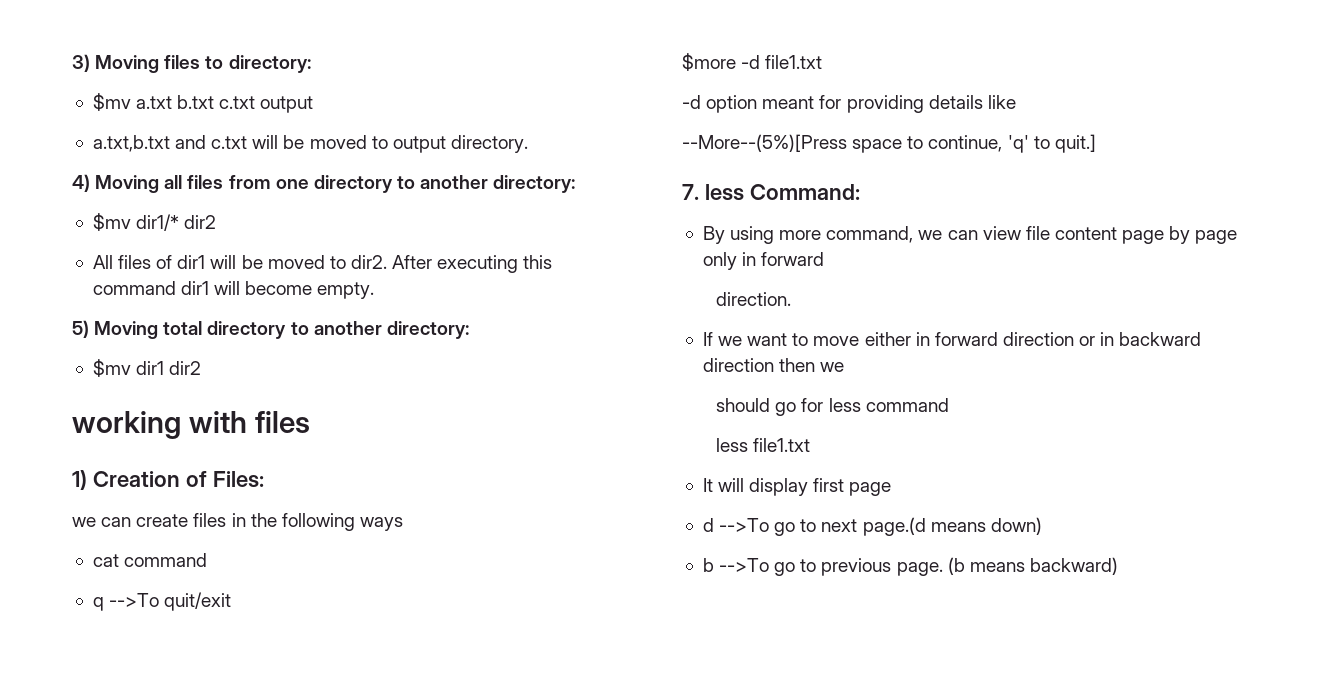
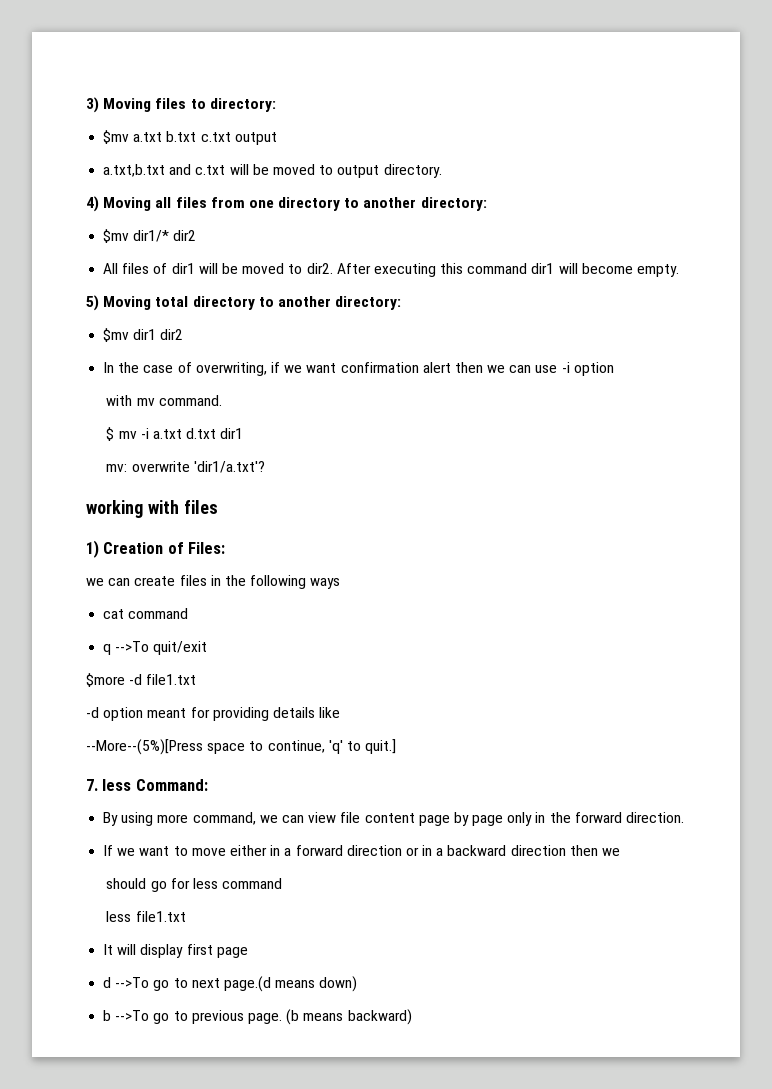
(202, 368) none -> [103,362,614,376] [106,395,222,406] [106,427,244,441] [106,461,265,473] // In the case of overwriting, if we want confirmation alert then we can use -i option // with mv command. // $ mv -i a.txt d.txt dir1 // mv: overwrite 'dir1/a.txt'?
[761,252,825,266] forward // -> [549,812,622,823] the forward
(930, 339) none -> [284,848,292,856] a
(1115, 339) none -> [436,848,444,856] a

